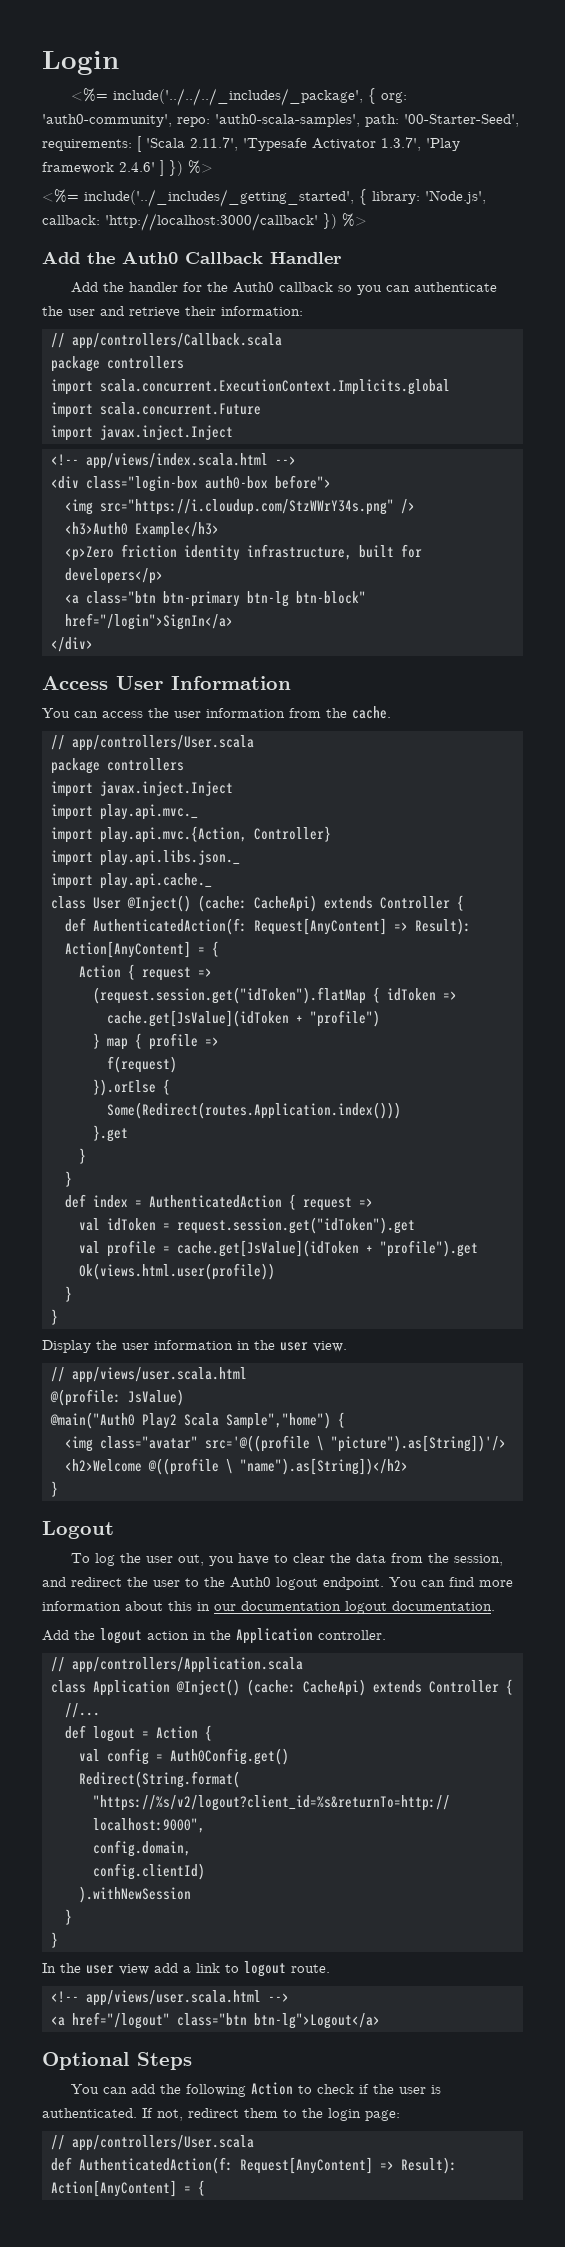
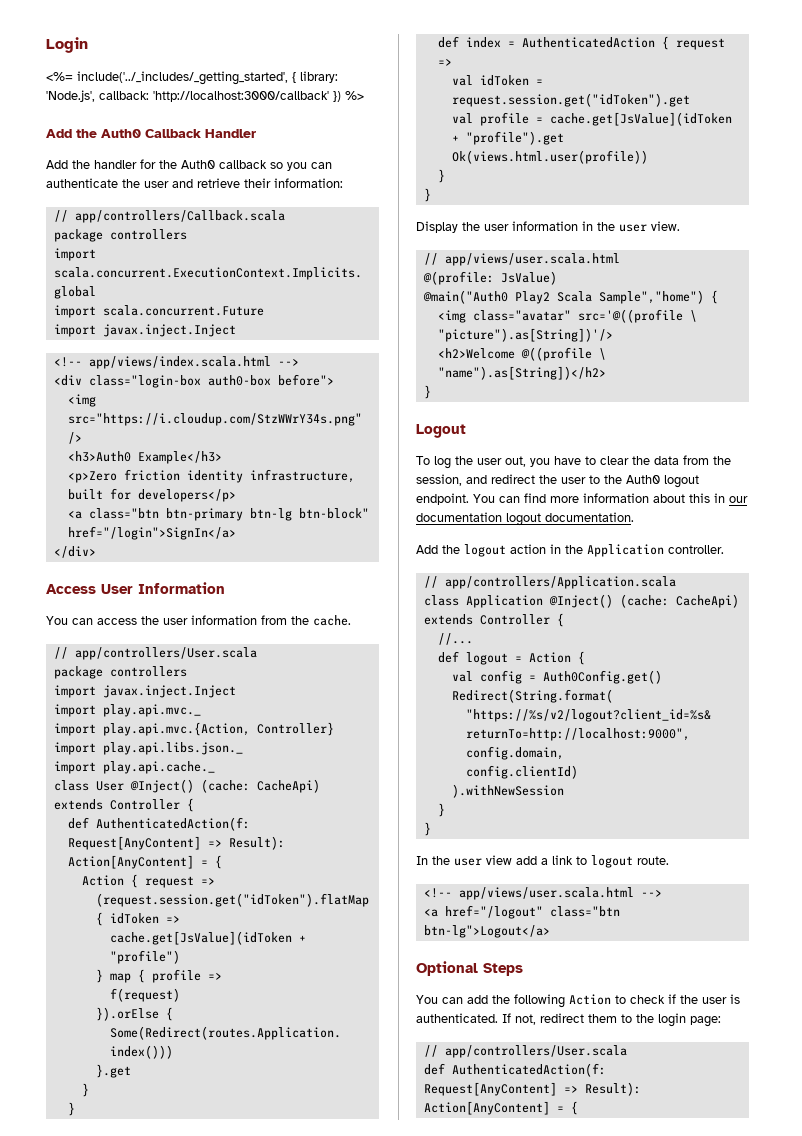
[71,88,408,106] [42,114,519,127] [42,136,460,152] [42,160,213,176] // <%= include('../../../_includes/_package', { org: 'auth0-community', repo: 'auth0-scala-samples', path: '00-Starter-Seed', requirements: [ 'Scala 2.11.7', 'Typesafe Activator 1.3.7', 'Play framework 2.4.6' ] }) %> -> (88, 45) none

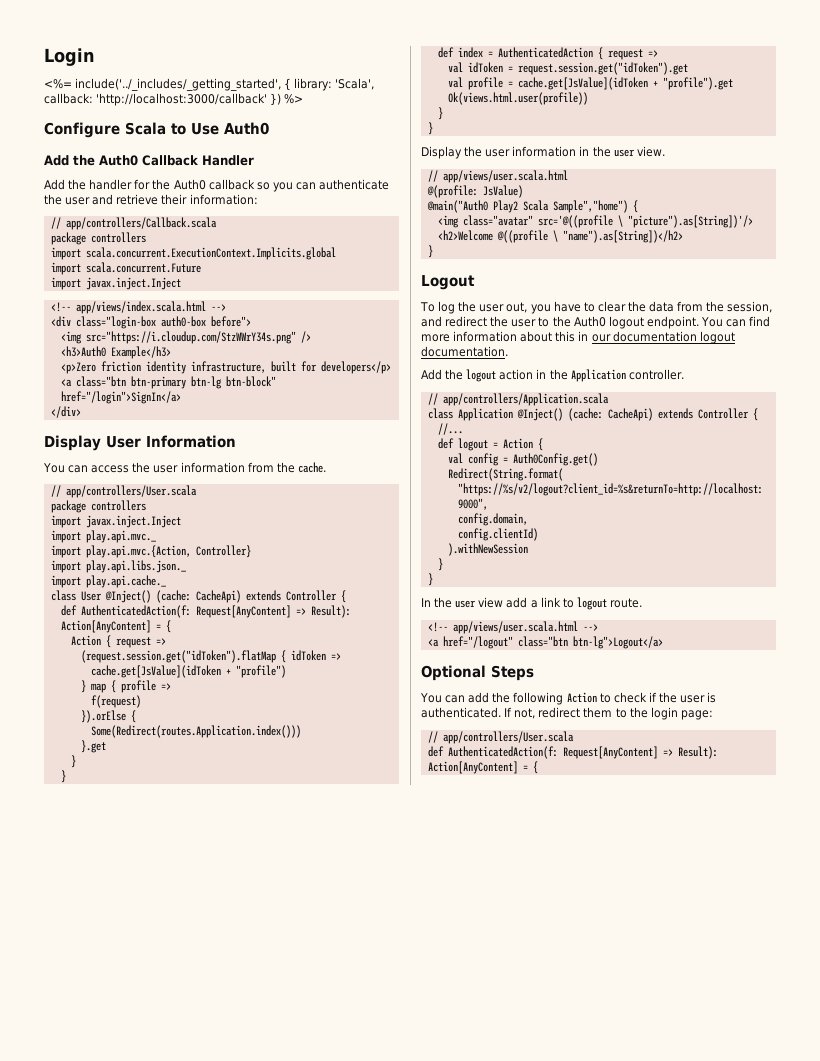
[46,90,95,102] 'Node.js', -> [335,78,375,90] 'Scala',
(364, 95) none -> [44,122,269,138] // Configure Scala to Use Auth0
[46,584,96,594] Access -> [44,435,101,451] Display

